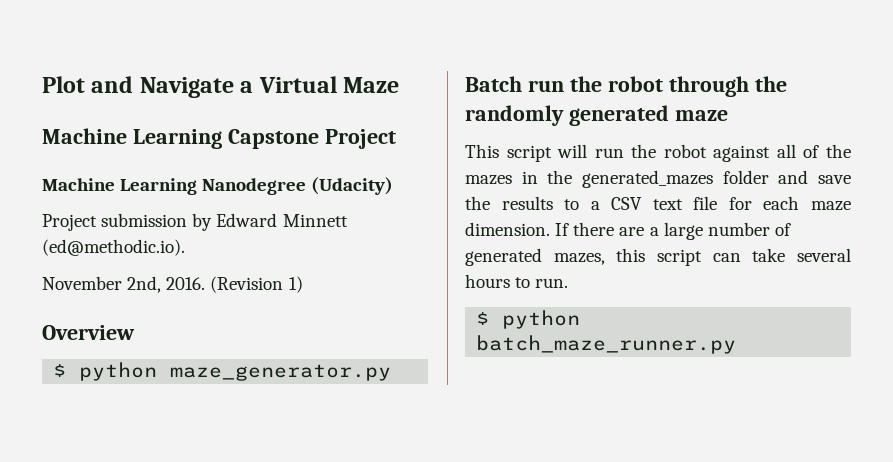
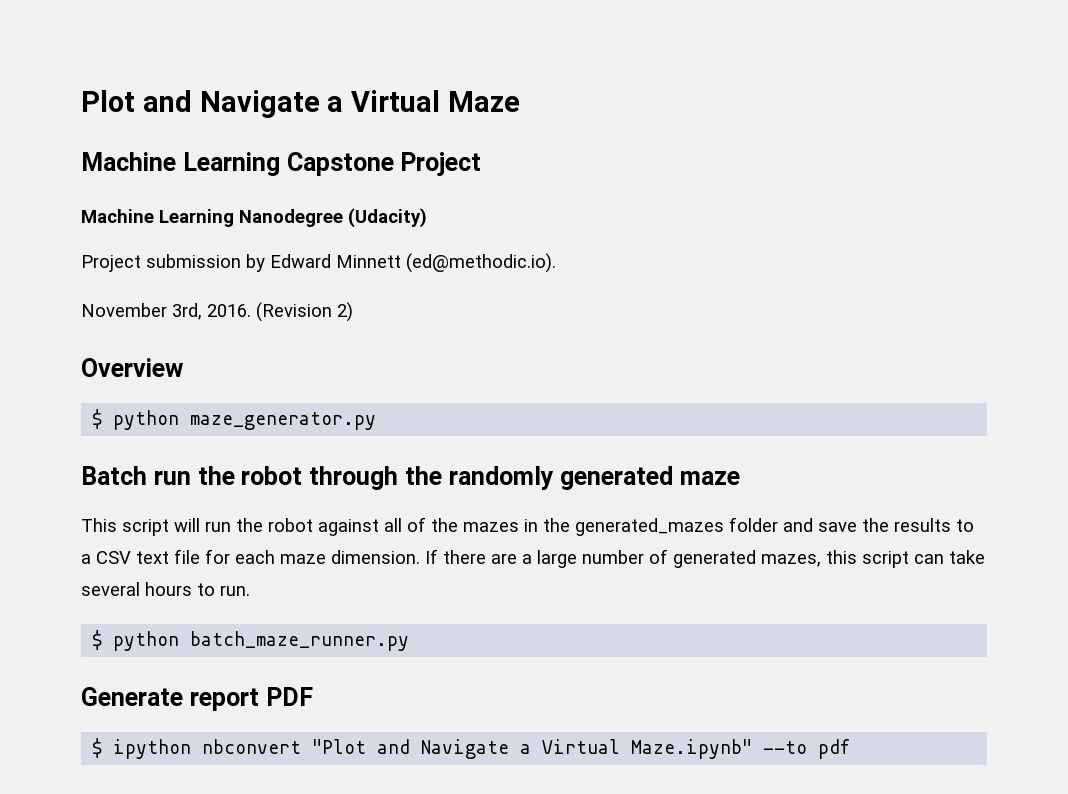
[127,276,162,293] 2nd, -> [172,303,202,320] 3rd,
[288,276,303,293] 1) -> [337,302,353,322] 2)
(737, 344) none -> [81,687,313,711] [92,738,851,759] // Generate report PDF // $ ipython nbconvert "Plot and Navigate a Virtual Maze.ipynb" --to pdf

